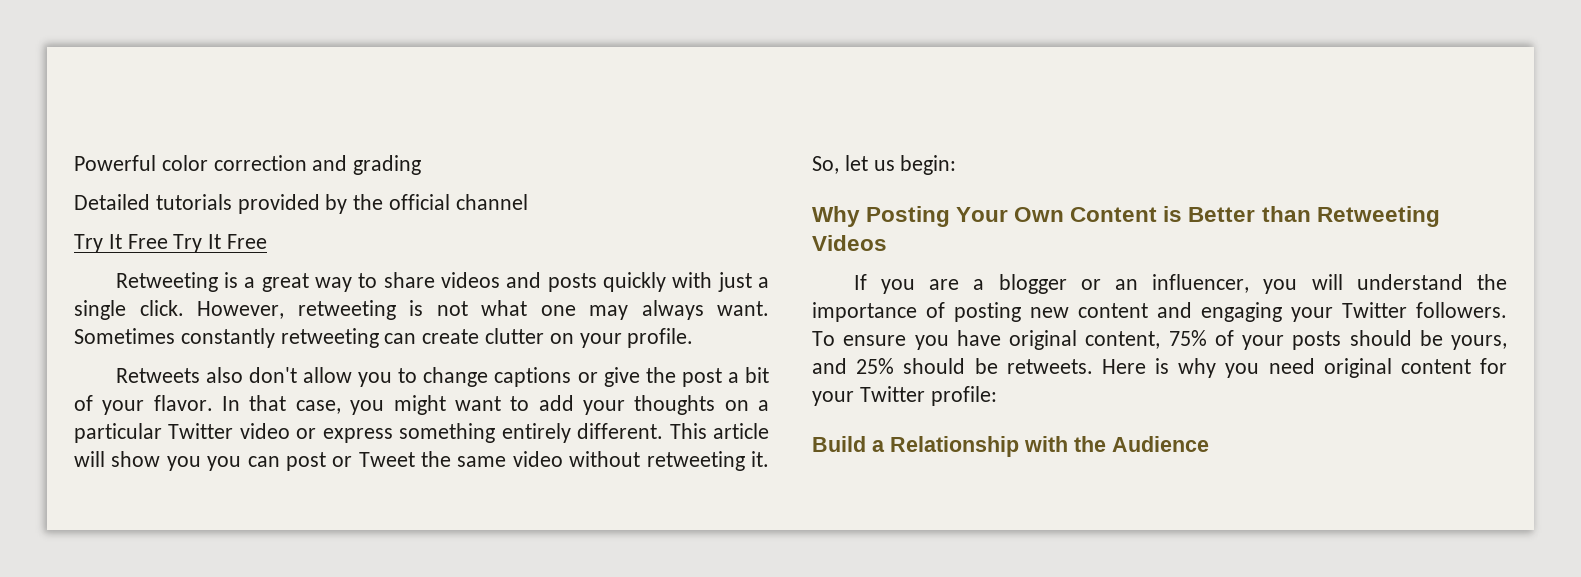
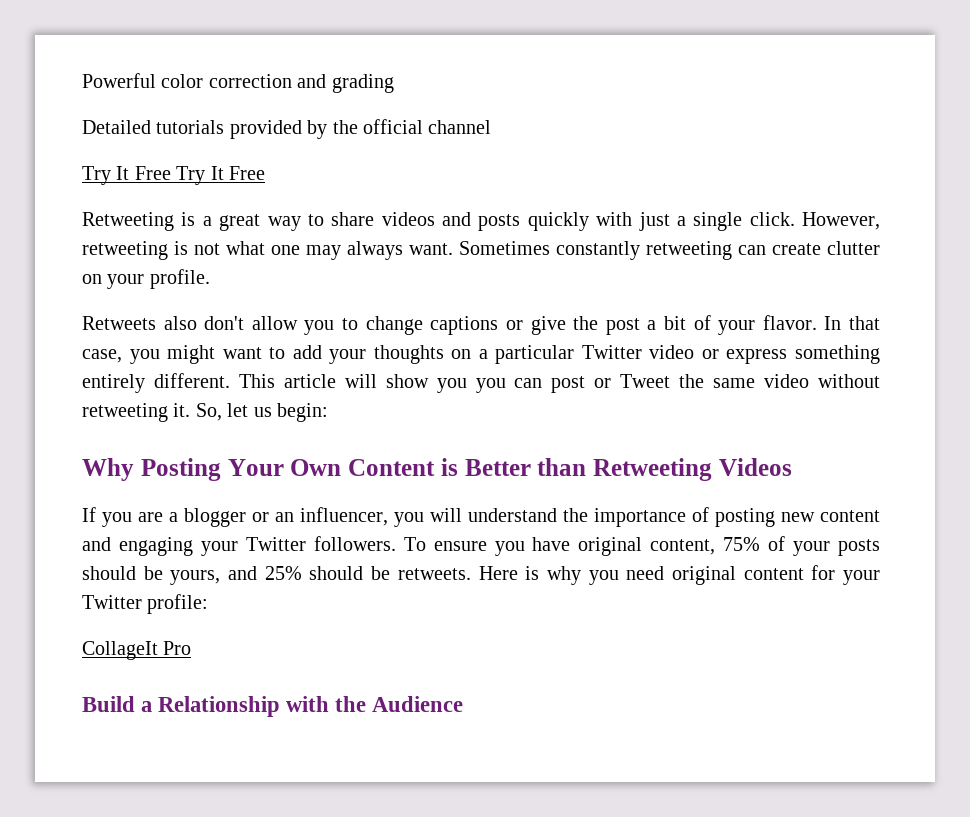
(997, 396) none -> [82,641,192,660] // CollageIt Pro

